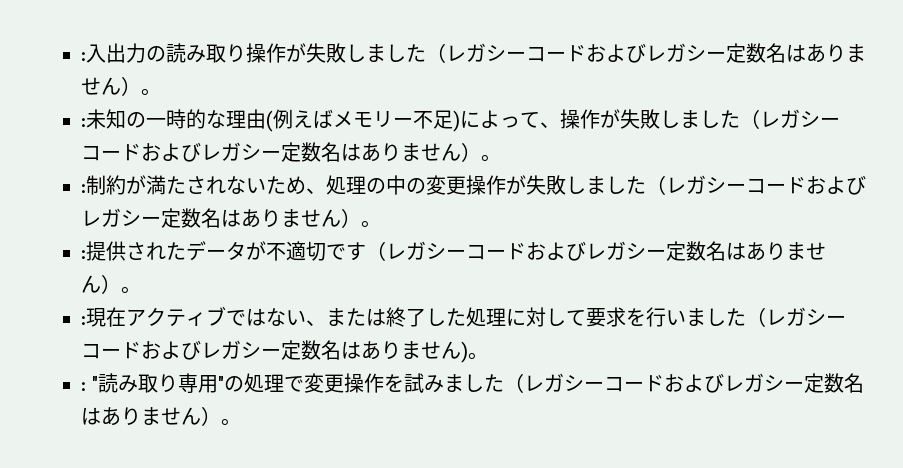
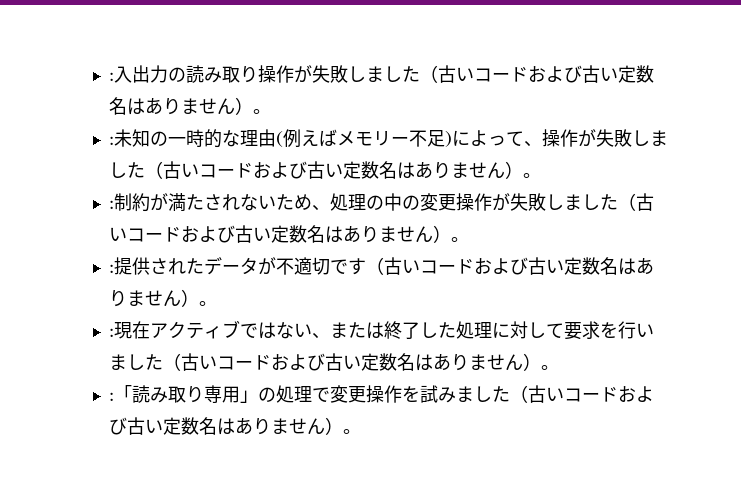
[446,43,727,63] レガシーコードおよびレガシー -> [438,65,619,83] 古いコードおよび古い
[760,109,841,128] [81,142,282,162] レガシーコードおよびレガシー -> [163,161,344,179] 古いコードおよび古い
[666,175,867,195] [81,208,162,227] レガシーコードおよびレガシー -> [636,193,655,211] [109,225,272,243] 古いコードおよび古い
[386,241,667,261] レガシーコードおよびレガシー -> [384,257,565,275] 古いコードおよび古い
[766,307,847,326] [81,340,489,363] [81,376,98,391] レガシーコードおよびレガシー定数名はありません)。 // : " -> [181,353,560,371] [109,385,133,401] 古いコードおよび古い定数名はありません）。 // :「
[217,376,224,391] " -> [240,390,259,403] 」
[523,373,804,393] レガシーコードおよびレガシー -> [528,385,655,403] [109,417,164,435] 古いコードおよび古い

